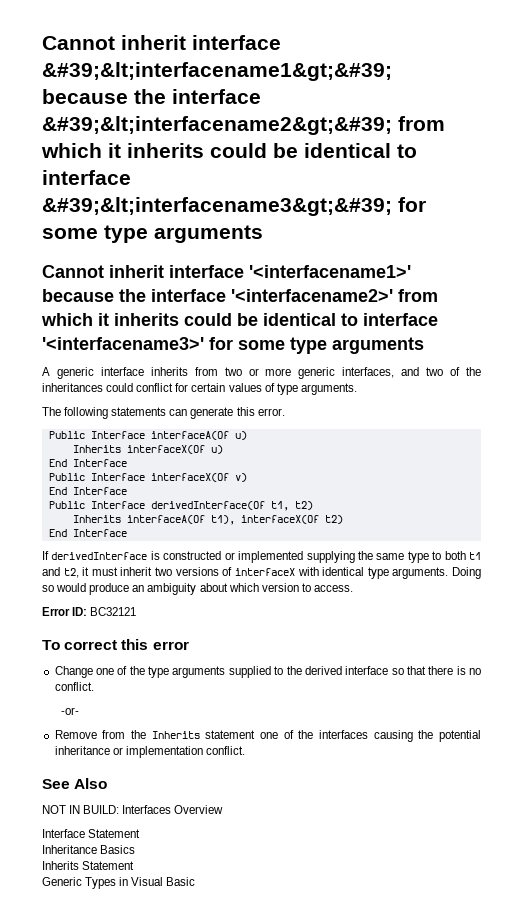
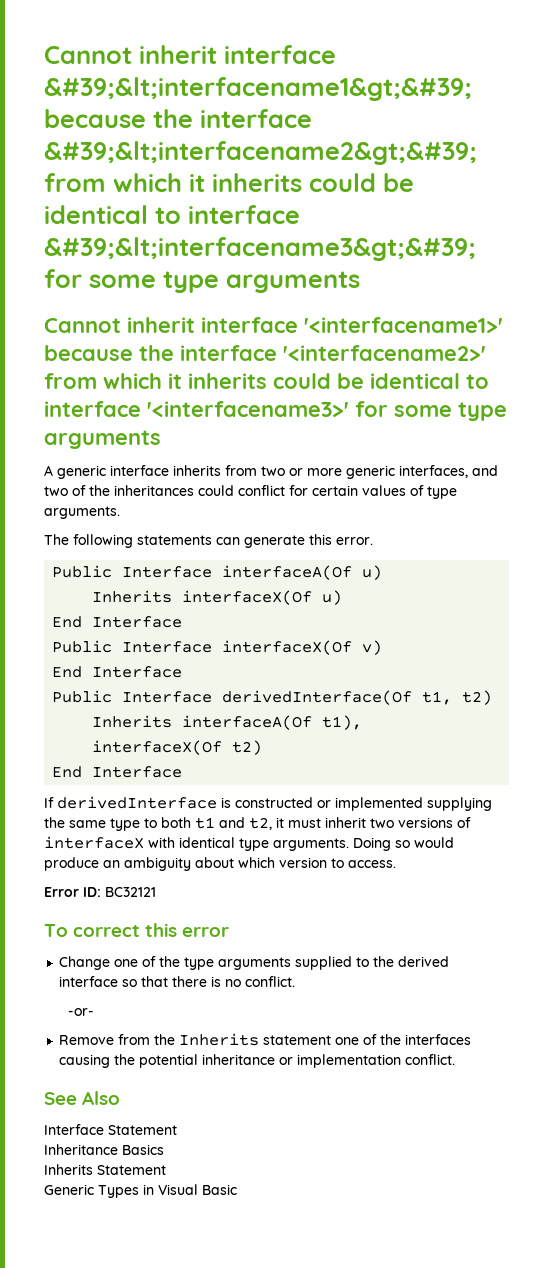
[42,805,224,814] // NOT IN BUILD: Interfaces Overview -> (121, 1098) none

